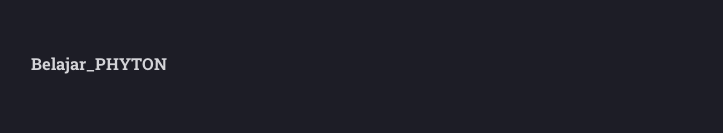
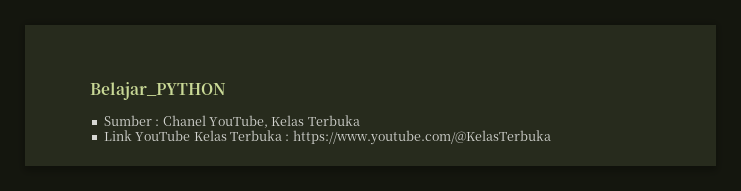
[31,57,167,74] Belajar_PHYTON -> [90,82,226,100] [103,115,360,128] [103,130,551,145] Belajar_PYTHON // Sumber : Chanel YouTube, Kelas Terbuka // Link YouTube Kelas Terbuka : https://www.youtube.com/@KelasTerbuka

